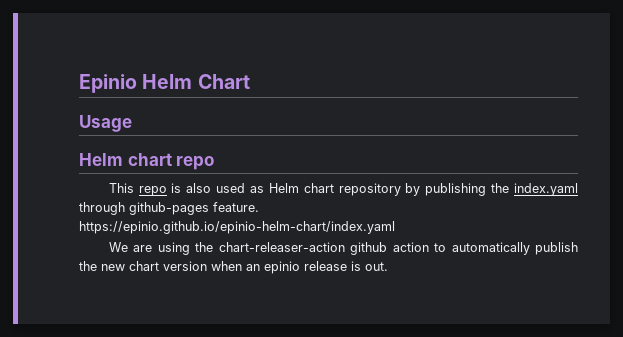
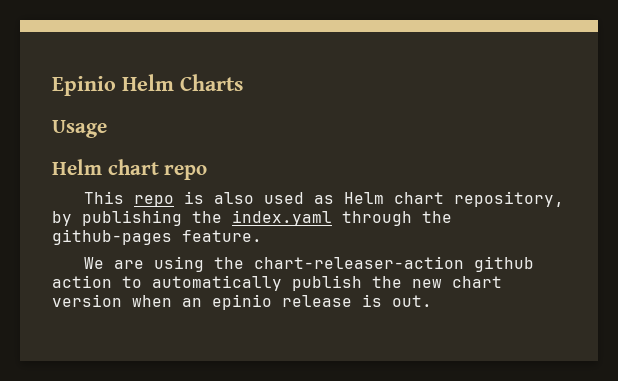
[197,74,250,89] Chart -> [180,74,243,91] Charts
[338,183,401,196] repository -> [454,191,565,207] repository,
(125, 208) none -> [422,211,452,223] the
[79,221,395,234] https://epinio.github.io/epinio-helm-chart/index.yaml -> (262, 236) none

